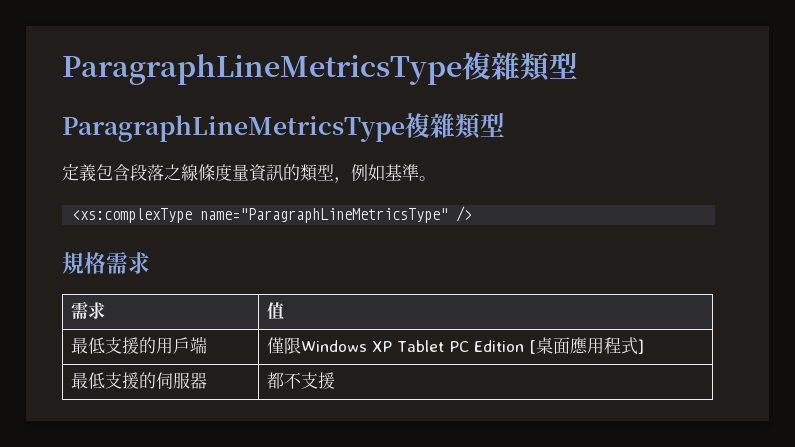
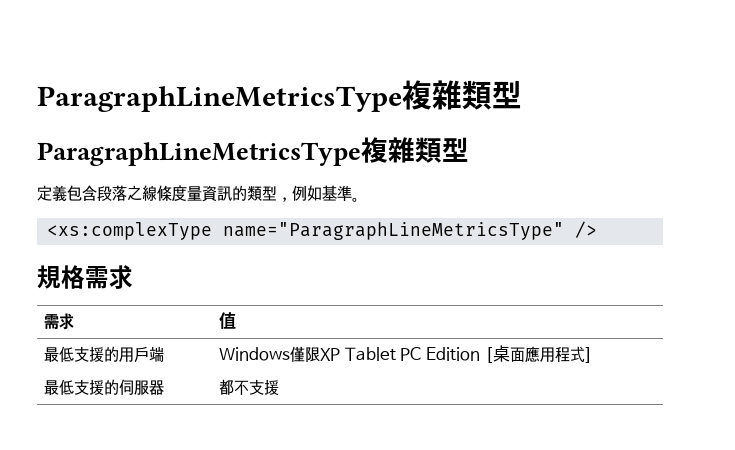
[266,337,367,354] 僅限Windows -> [219,346,321,362] Windows僅限

